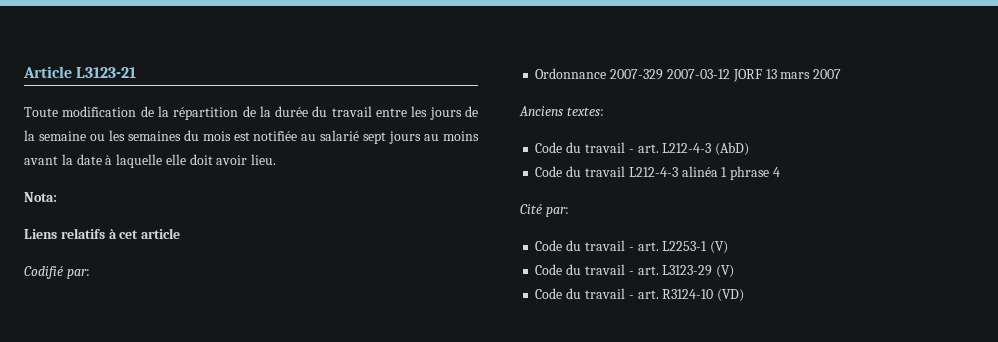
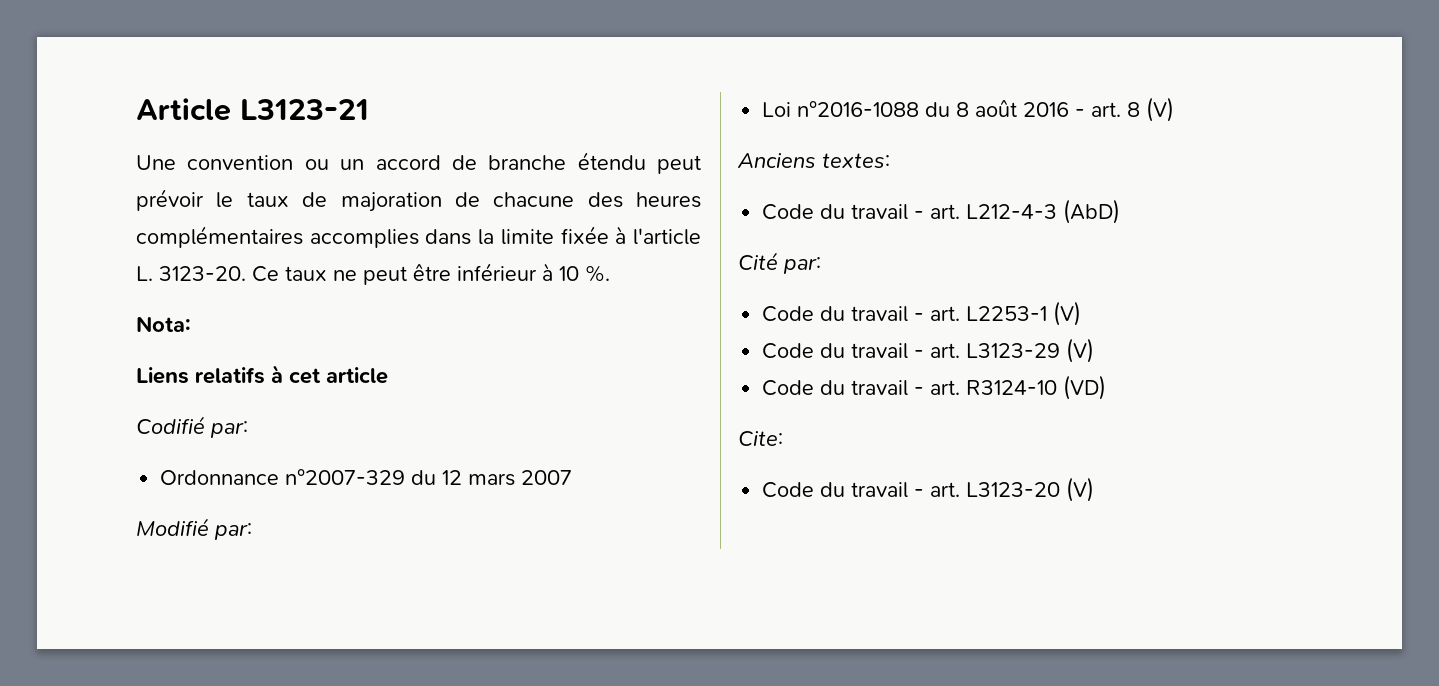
[24,106,479,120] [24,130,480,144] [24,154,277,168] Toute modification de la répartition de la durée du travail entre les jours de la semaine ou les semaines du mois est notifiée au salarié sept jours au moins avant la date à laquelle elle doit avoir lieu. -> [136,152,701,174] [136,189,701,212] [136,226,701,248] [136,263,610,285] Une convention ou un accord de branche étendu peut prévoir le taux de majoration de chacune des heures complémentaires accomplies dans la limite fixée à l'article L. 3123-20. Ce taux ne peut être inférieur à 10 %.
[610,69,842,82] 2007-329 2007-03-12 JORF 13 mars 2007 -> [285,469,573,486] [136,518,252,540] [762,97,1175,122] n°2007-329 du 12 mars 2007 // Modifié par: // Loi n°2016-1088 du 8 août 2016 - art. 8 (V)
[535,166,780,180] // Code du travail L212-4-3 alinéa 1 phrase 4 -> (1121, 211) none
(745, 295) none -> [738,431,783,446] [762,477,1095,502] // Cite: // Code du travail - art. L3123-20 (V)

